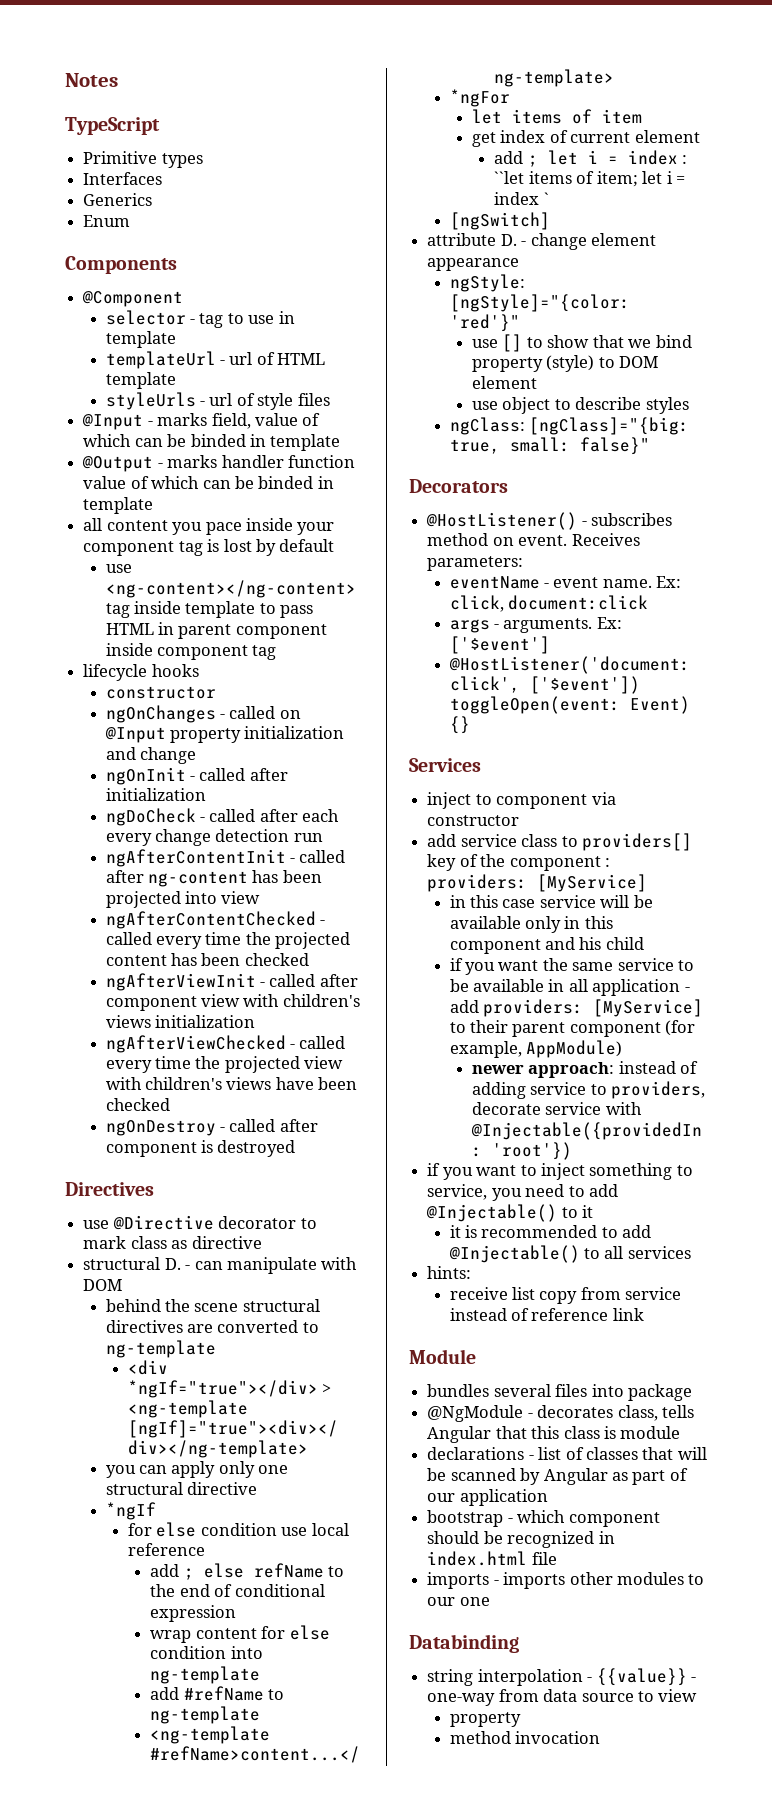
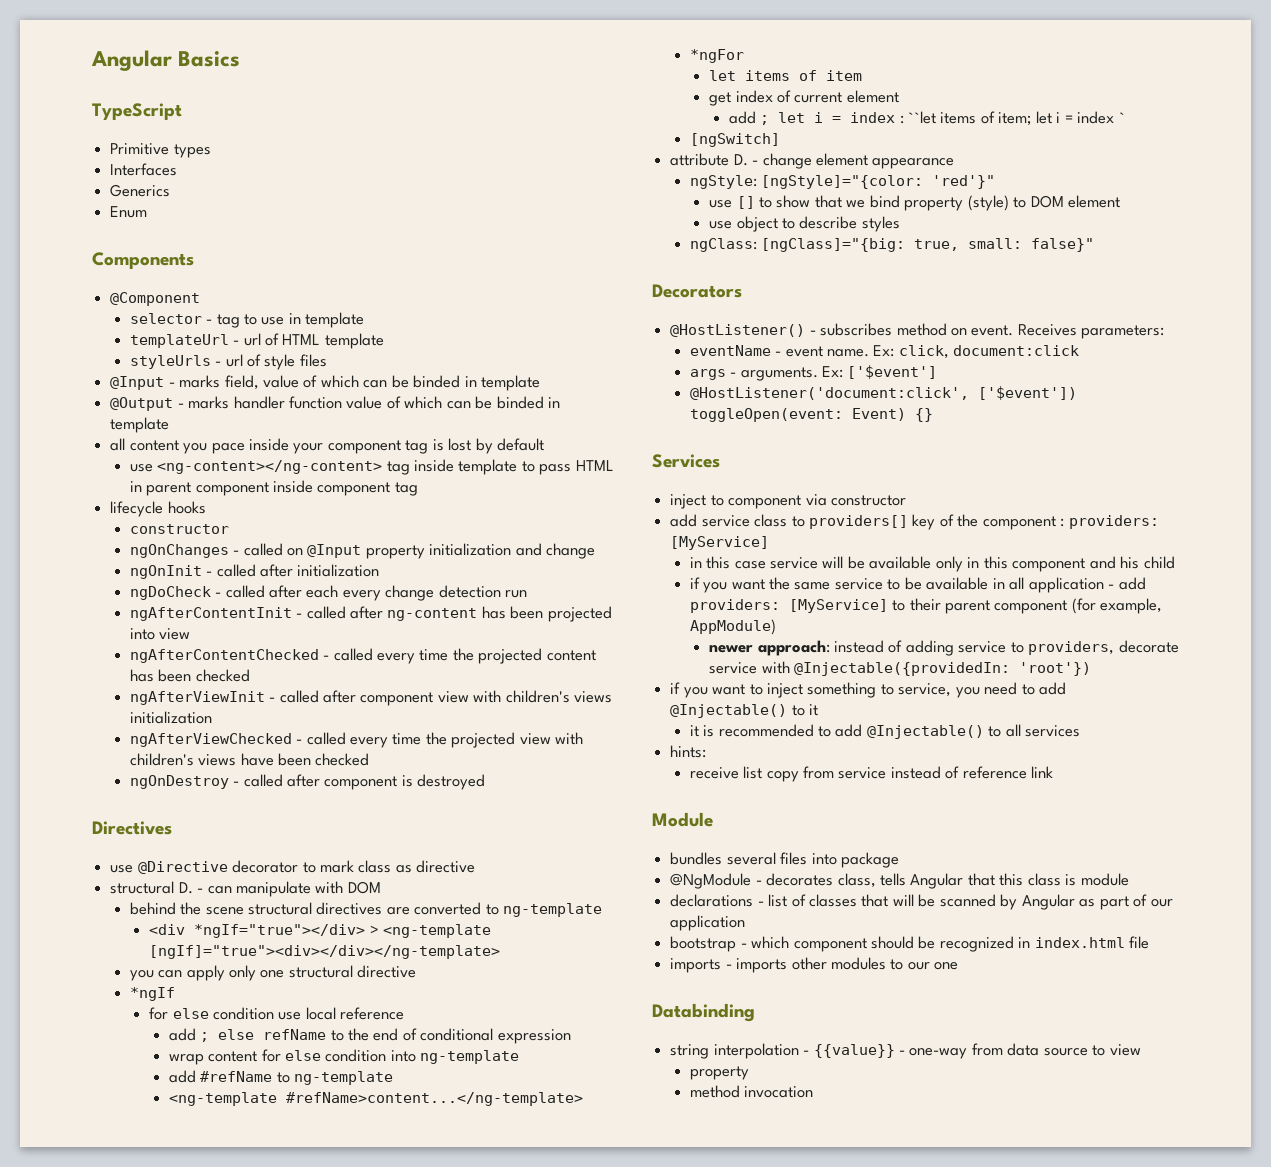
[65,73,118,87] Notes -> [91,50,241,71] Angular Basics

